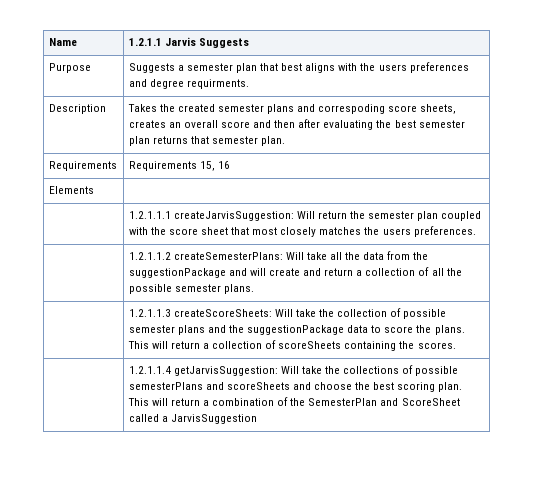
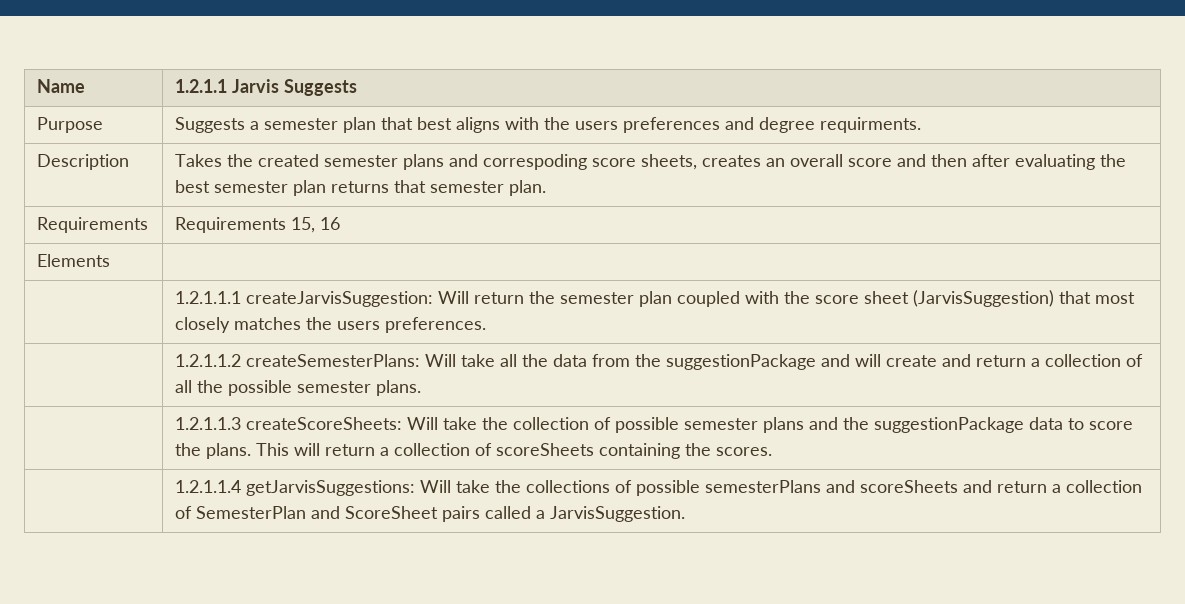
(228, 231) none -> [913,290,1055,307] (JarvisSuggestion)
[173,366,278,376] getJarvisSuggestion: -> [246,480,416,496] getJarvisSuggestions:
[314,382,463,392] [127,397,306,406] choose the best scoring plan. This will return a combination of the -> [997,480,1143,493] [175,506,193,519] return a collection of
(460, 402) none -> [442,506,481,522] pairs
[170,414,257,424] JarvisSuggestion -> [550,506,686,522] JarvisSuggestion.

